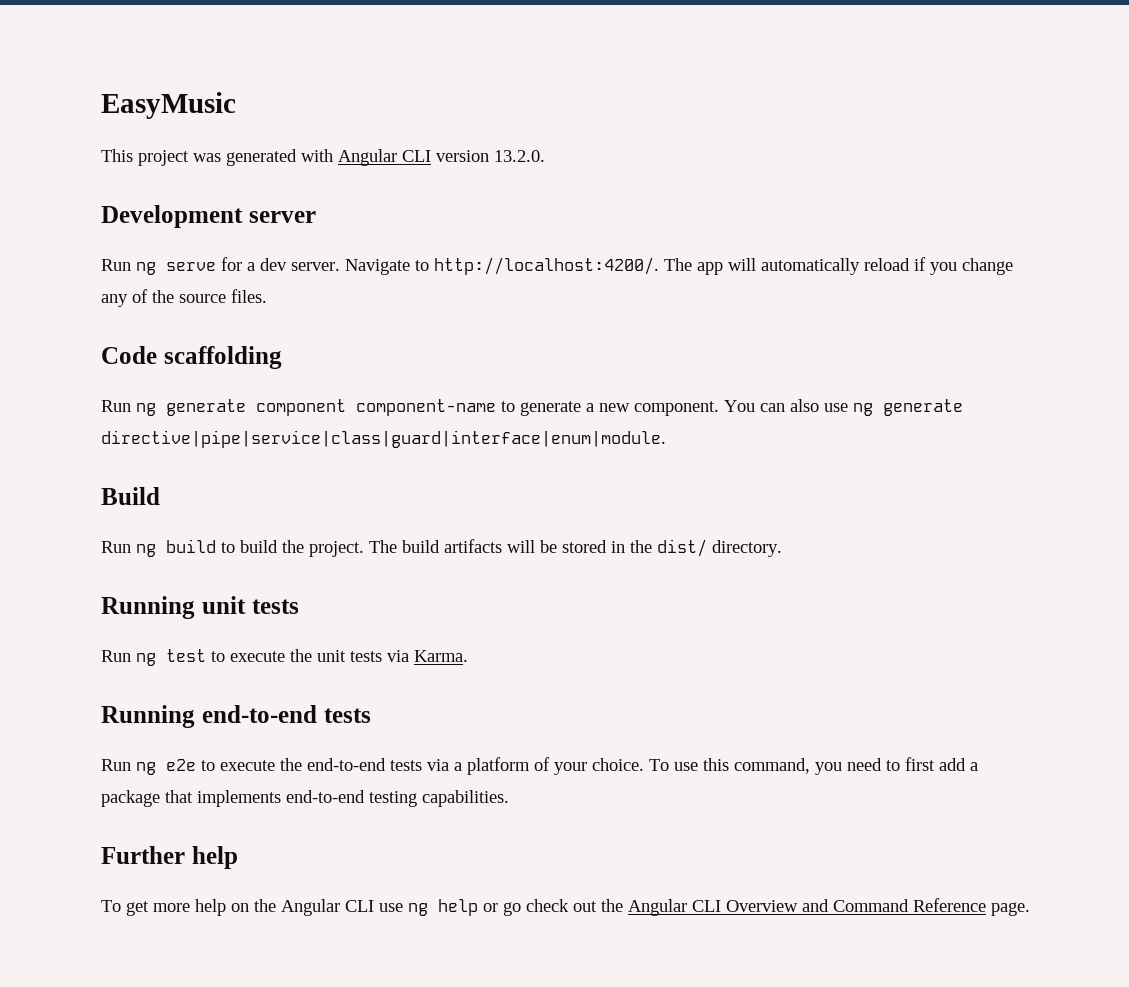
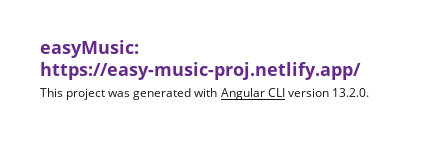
[101,92,236,119] EasyMusic -> [40,40,139,58] [40,62,361,80] easyMusic: https://easy-music-proj.netlify.app/
[101,205,316,228] [101,257,1013,275] [101,289,267,307] [101,346,282,369] [101,399,963,416] [101,430,666,448] [101,487,160,505] [101,539,782,557] [101,596,299,619] [101,649,468,666] [101,705,371,728] [101,757,978,775] [101,790,509,807] [101,846,238,869] [101,898,1030,916] // Development server // Run ng serve for a dev server. Navigate to http://localhost:4200/. The app will automatically reload if you change any of the source files. // Code scaffolding // Run ng generate component component-name to generate a new component. You can also use ng generate directive|pipe|service|class|guard|interface|enum|module. // Build // Run ng build to build the project. The build artifacts will be stored in the dist/ directory. // Running unit tests // Run ng test to execute the unit tests via Karma. // Running end-to-end tests // Run ng e2e to execute the end-to-end tests via a platform of your choice. To use this command, you need to first add a package that implements end-to-end testing capabilities. // Further help // To get more help on the Angular CLI use ng help or go check out the Angular CLI Overview and Command Reference page. -> (369, 92) none

